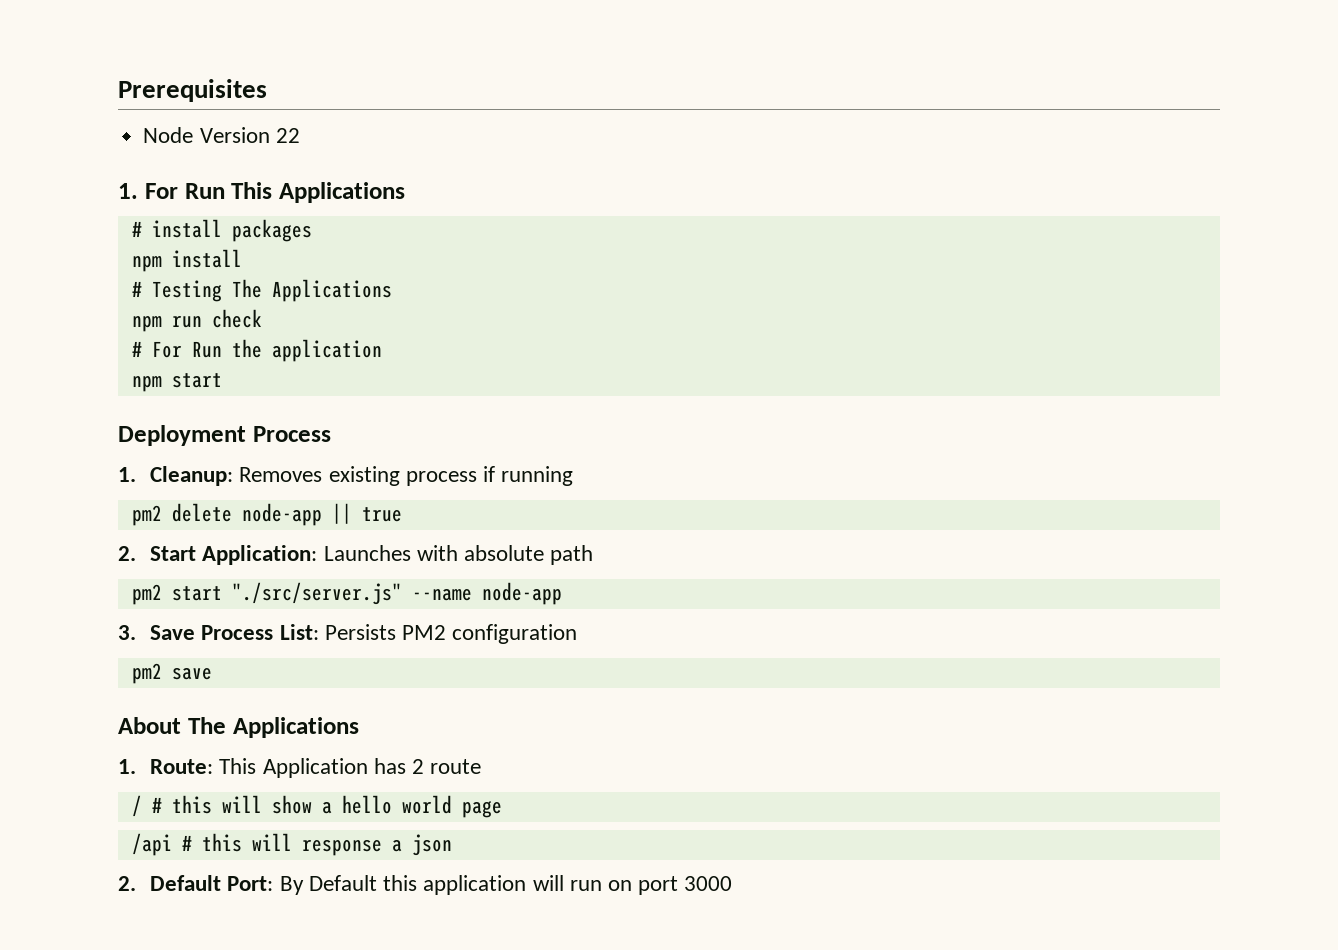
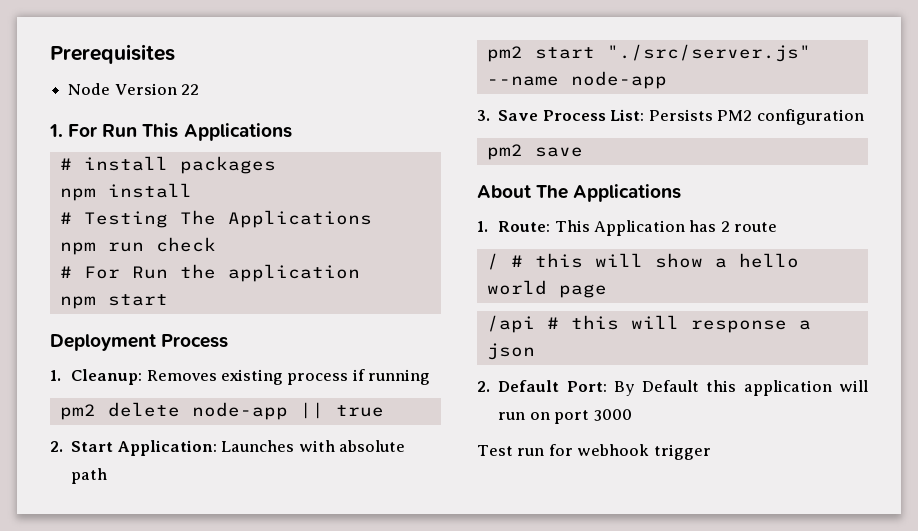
(733, 883) none -> [477,444,711,460] // Test run for webhook trigger

